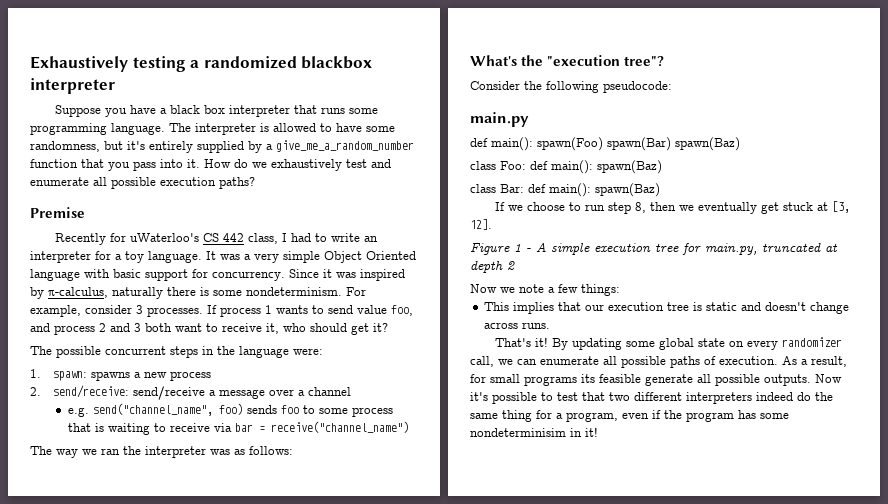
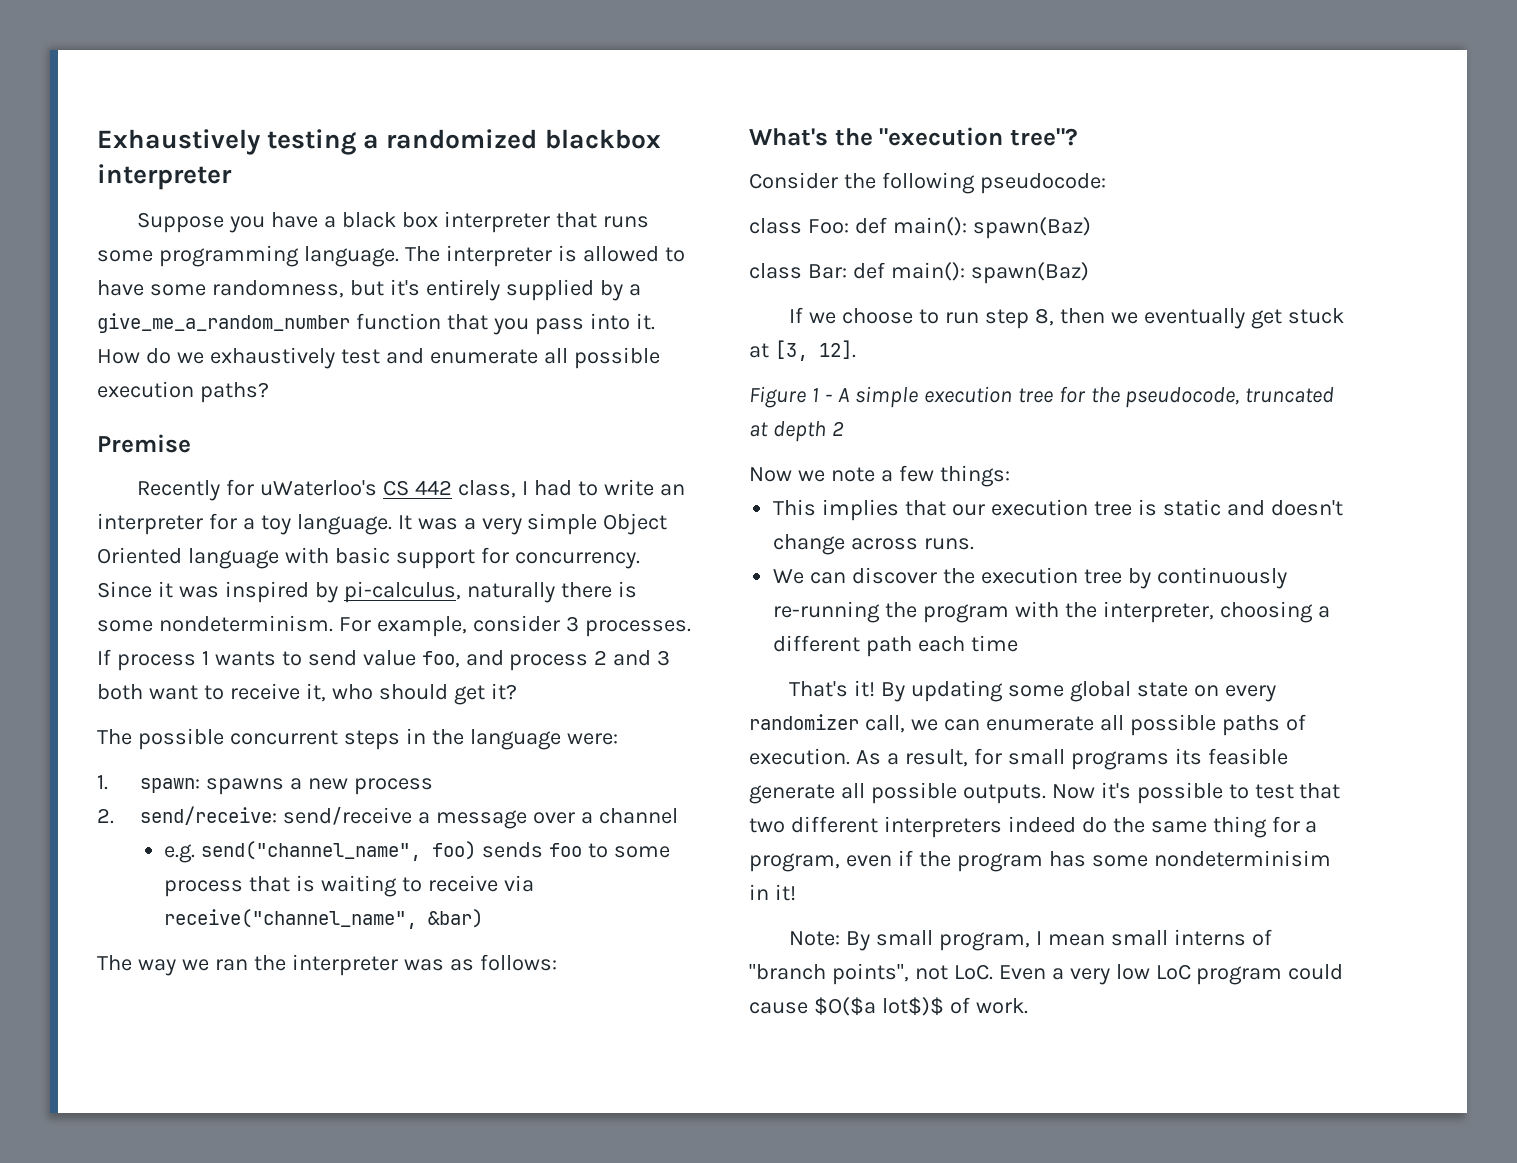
[48,287,108,298] π-calculus, -> [343,581,461,603] pi-calculus,
[234,421,409,433] bar = receive("channel_name") -> [164,909,484,929] receive("channel_name", &bar)
[470,112,529,127] [470,137,740,151] // main.py // def main(): spawn(Foo) spawn(Bar) spawn(Baz) -> (1106, 183) none
[705,243,757,255] main.py, -> [1090,387,1240,408] the pseudocode,
(551, 325) none -> [773,567,1287,589] [773,601,1330,623] [773,635,1019,657] // We can discover the execution tree by continuously re-running the program with the interpreter, choosing a different path each time
(598, 432) none -> [789,929,1272,951] [749,963,1344,985] [749,997,1028,1016] // Note: By small program, I mean small interns of "branch points", not LoC. Even a very low LoC program could cause $O($a lot$)$ of work.

